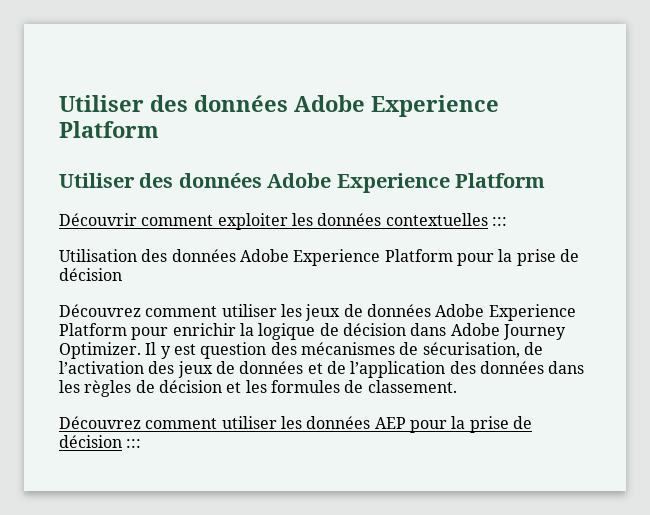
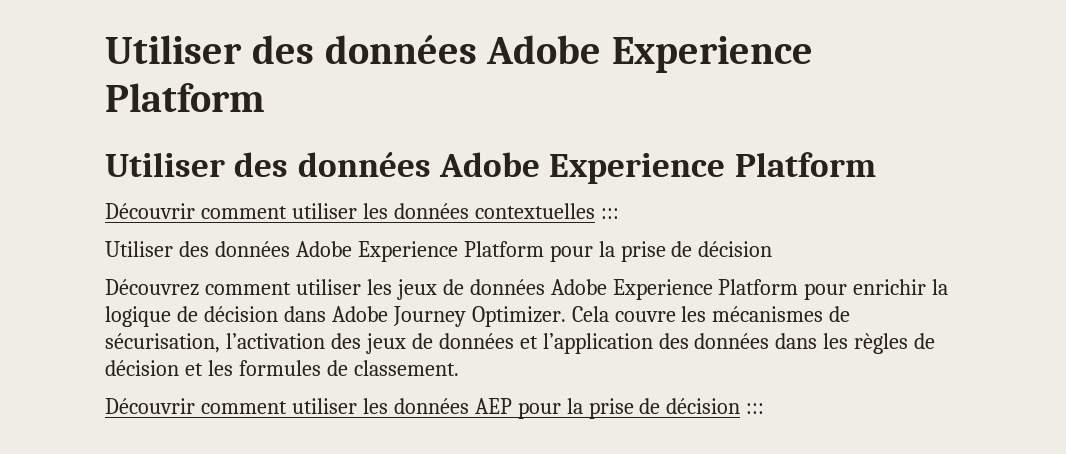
[217,213,288,230] exploiter -> [291,203,357,219] utiliser
[59,249,137,262] Utilisation -> [105,241,173,257] Utiliser
[145,342,297,359] Il y est question des -> [571,306,707,322] Cela couvre les
[523,342,543,355] de -> (220, 343) none
[326,361,346,374] de -> (538, 342) none
[59,416,141,429] Découvrez -> [105,398,195,414] Découvrir

